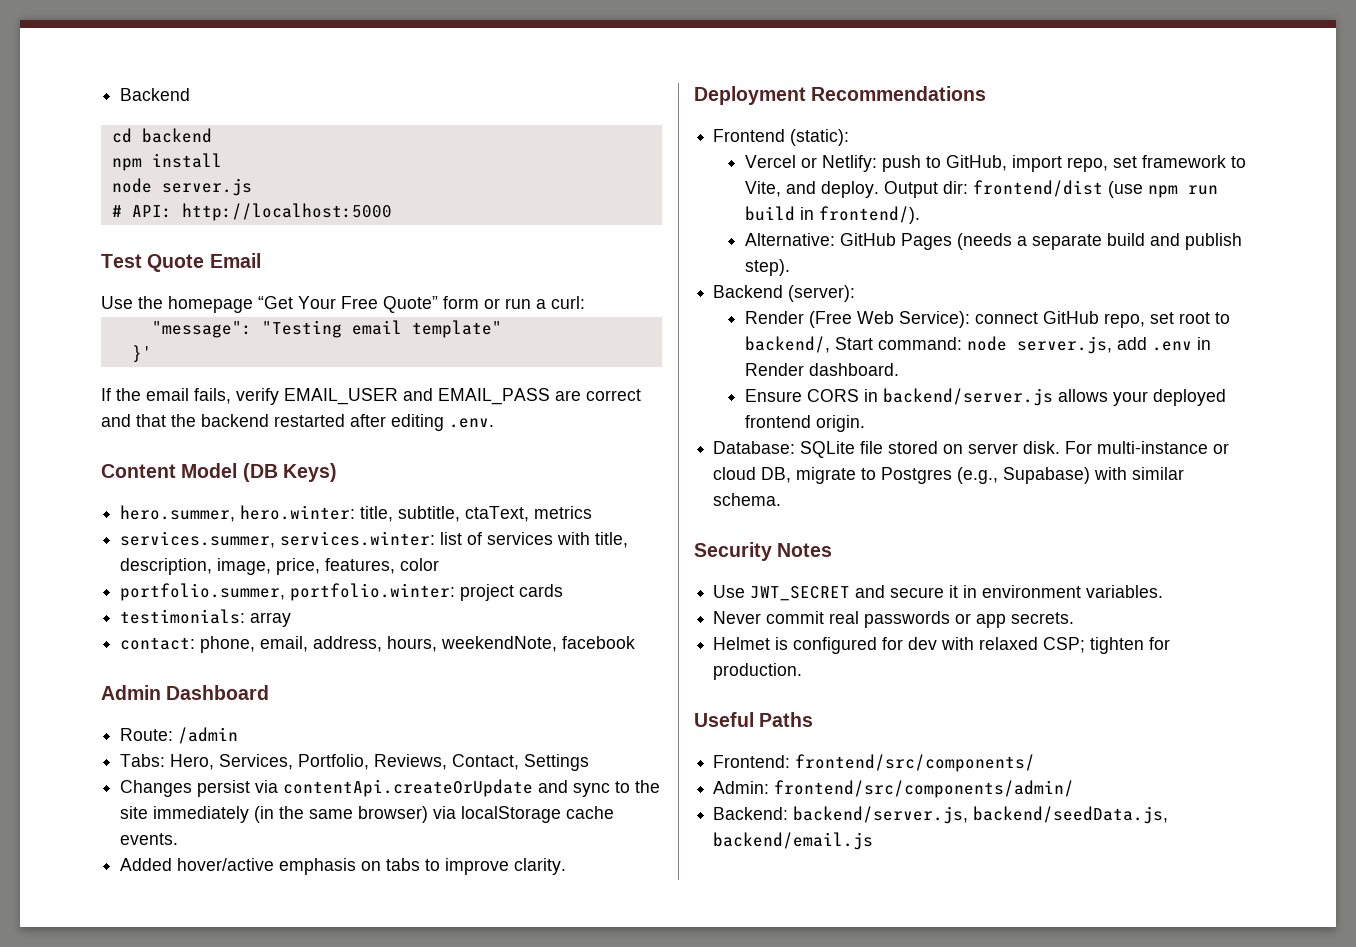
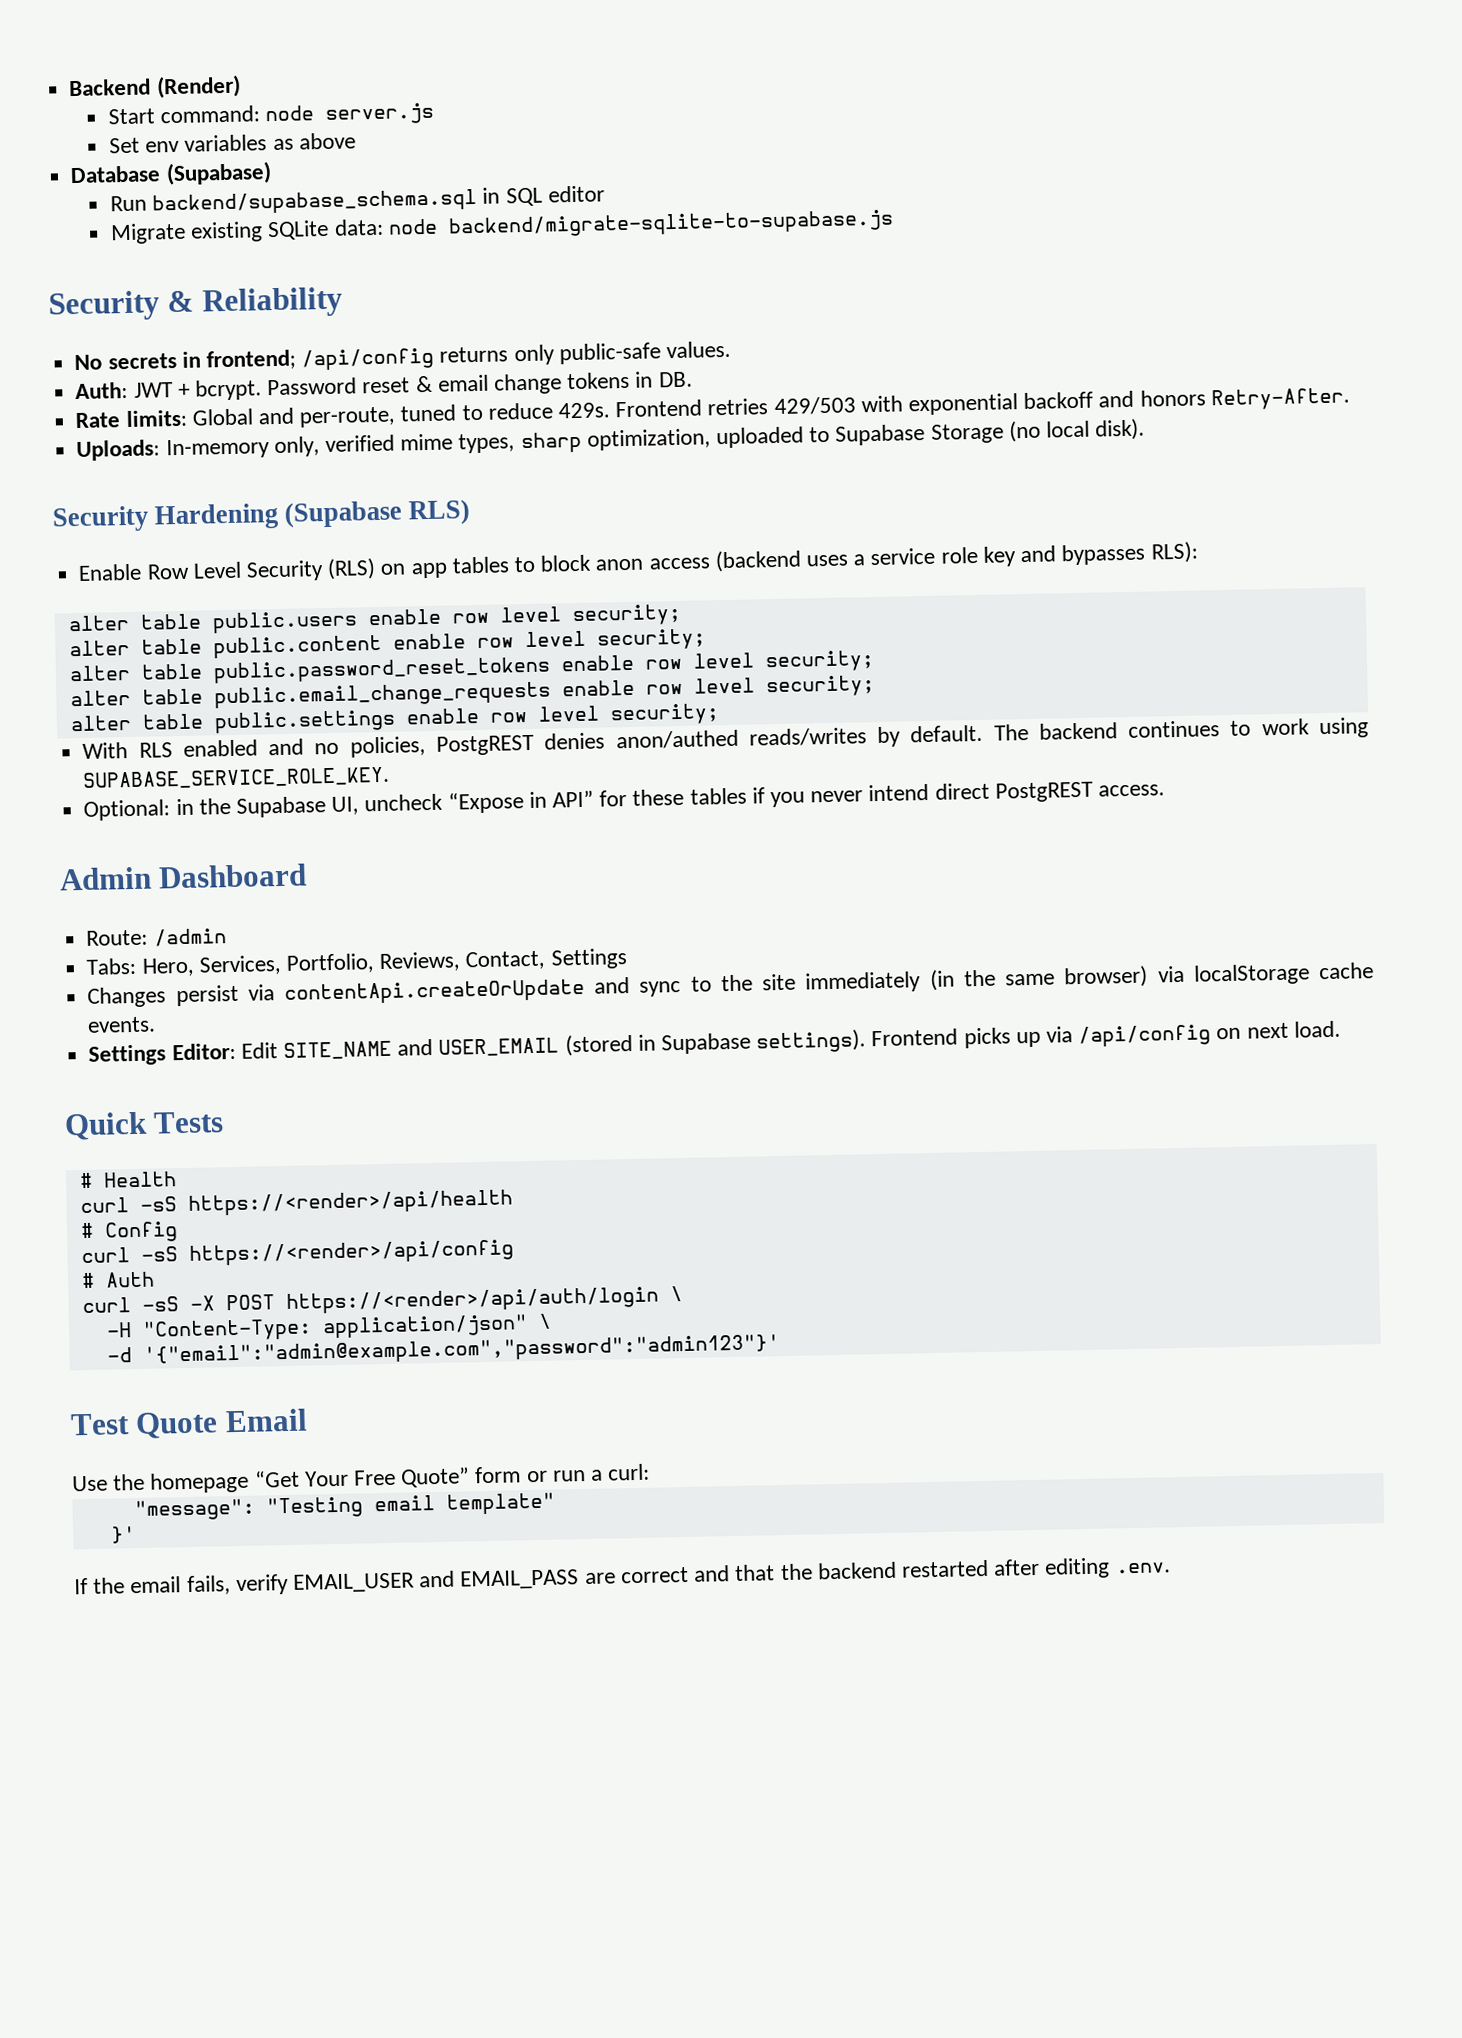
[120,88,191,101] [111,128,212,143] [111,153,222,171] [111,178,252,196] [111,203,392,221] Backend // cd backend // npm install // node server.js // # API: http://localhost:5000 -> [69,74,241,99] [108,102,435,125] [109,132,356,154] [70,161,272,186] [110,185,605,216] [110,209,894,245] [48,286,343,322] [74,340,731,371] [75,371,693,401] [75,387,1350,429] [76,418,1146,462] [52,499,472,533] [78,541,1198,582] [67,603,682,634] [68,628,706,659] [68,650,875,684] [69,675,875,709] [69,703,720,734] [82,717,1369,759] [82,766,391,790] [83,781,1166,821] [59,863,308,891] [86,928,227,947] [86,948,627,977] [87,962,1375,1008] [87,1016,157,1033] [88,1020,1341,1066] [64,1111,225,1141] [78,1171,177,1189] [79,1189,513,1216] [79,1221,178,1243] [80,1239,514,1266] [80,1271,155,1289] [81,1286,683,1314] [105,1313,552,1342] [106,1334,780,1367] Backend (Render) // Start command: node server.js // Set env variables as above // Database (Supabase) // Run backend/supabase_schema.sql in SQL editor // Migrate existing SQLite data: node backend/migrate-sqlite-to-supabase.js // Security & Reliability // No secrets in frontend; /api/config returns only public-safe values. // Auth: JWT + bcrypt. Password reset & email change tokens in DB. // Rate limits: Global and per-route, tuned to reduce 429s. Frontend retries 429/503 with exponential backoff and honors Retry-After. // Uploads: In-memory only, verified mime types, sharp optimization, uploaded to Supabase Storage (no local disk). // Security Hardening (Supabase RLS) // Enable Row Level Security (RLS) on app tables to block anon access (backend uses a service role key and bypasses RLS): // alter table public.users enable row level security; // alter table public.content enable row level security; // alter table public.password_reset_tokens enable row level security; // alter table public.email_change_requests enable row level security; // alter table public.settings enable row level security; // With RLS enabled and no policies, PostgREST denies anon/authed reads/writes by default. The backend continues to work using SUPABASE_SERVICE_ROLE_KEY. // Optional: in the Supabase UI, uncheck “Expose in API” for these tables if you never intend direct PostgREST access. // Admin Dashboard // Route: /admin // Tabs: Hero, Services, Portfolio, Reviews, Contact, Settings // Changes persist via contentApi.createOrUpdate and sync to the site immediately (in the same browser) via localStorage cache events. // Settings Editor: Edit SITE_NAME and USER_EMAIL (stored in Supabase settings). Frontend picks up via /api/config on next load. // Quick Tests // # Health // curl -sS https://<render>/api/health // # Config // curl -sS https://<render>/api/config // # Auth // curl -sS -X POST https://<render>/api/auth/login \ // -H "Content-Type: application/json" \ // -d '{"email":"admin@example.com","password":"admin123"}'
[101,463,337,482] [120,505,593,522] [120,531,629,548] [120,558,440,575] [120,583,564,601] [120,609,292,627] [120,636,636,653] [101,685,270,700] [120,727,239,744] [120,754,590,771] [120,779,661,797] [120,806,615,823] [120,833,179,845] [120,858,567,875] [694,86,987,105] [713,129,850,146] [744,155,1246,172] [744,180,1218,198] [744,206,920,224] [744,233,1242,250] [744,259,790,276] [713,285,856,302] [744,311,1230,328] [744,336,1211,354] [744,363,899,376] [744,388,1226,406] [744,415,865,432] [713,441,1230,458] [713,467,1185,484] [713,493,782,506] [694,542,833,561] [713,585,1164,601] [713,611,1075,628] [713,637,1171,654] [713,663,803,680] [694,712,814,727] [713,754,1036,772] [713,780,1075,798] [713,806,1169,824] [713,832,874,850] // Content Model (DB Keys) // hero.summer, hero.winter: title, subtitle, ctaText, metrics // services.summer, services.winter: list of services with title, description, image, price, features, color // portfolio.summer, portfolio.winter: project cards // testimonials: array // contact: phone, email, address, hours, weekendNote, facebook // Admin Dashboard // Route: /admin // Tabs: Hero, Services, Portfolio, Reviews, Contact, Settings // Changes persist via contentApi.createOrUpdate and sync to the site immediately (in the same browser) via localStorage cache events. // Added hover/active emphasis on tabs to improve clarity. // Deployment Recommendations // Frontend (static): // Vercel or Netlify: push to GitHub, import repo, set framework to Vite, and deploy. Output dir: frontend/dist (use npm run build in frontend/). // Alternative: GitHub Pages (needs a separate build and publish step). // Backend (server): // Render (Free Web Service): connect GitHub repo, set root to backend/, Start command: node server.js, add .env in Render dashboard. // Ensure CORS in backend/server.js allows your deployed frontend origin. // Database: SQLite file stored on server disk. For multi-instance or cloud DB, migrate to Postgres (e.g., Supabase) with similar schema. // Security Notes // Use JWT_SECRET and secure it in environment variables. // Never commit real passwords or app secrets. // Helmet is configured for dev with relaxed CSP; tighten for production. // Useful Paths // Frontend: frontend/src/components/ // Admin: frontend/src/components/admin/ // Backend: backend/server.js, backend/seedData.js, backend/email.js -> (1171, 1568) none

